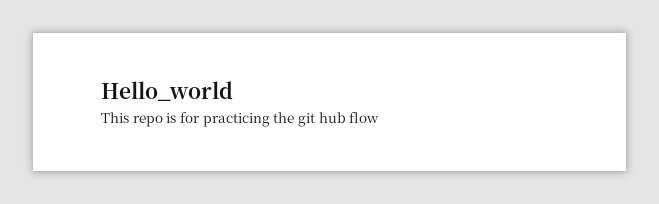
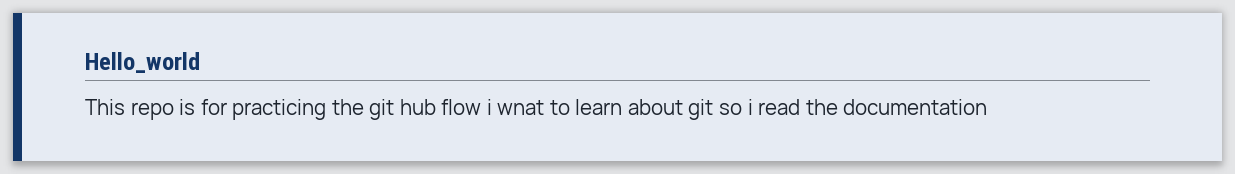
(380, 117) none -> [486,99,988,120] i wnat to learn about git so i read the documentation

